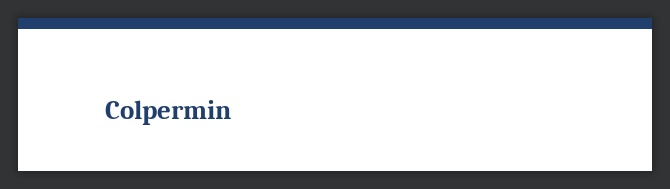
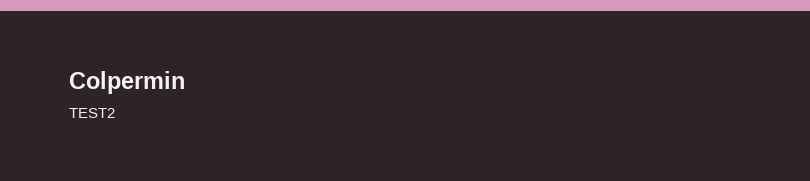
(231, 112) none -> [69,108,115,118] // TEST2

